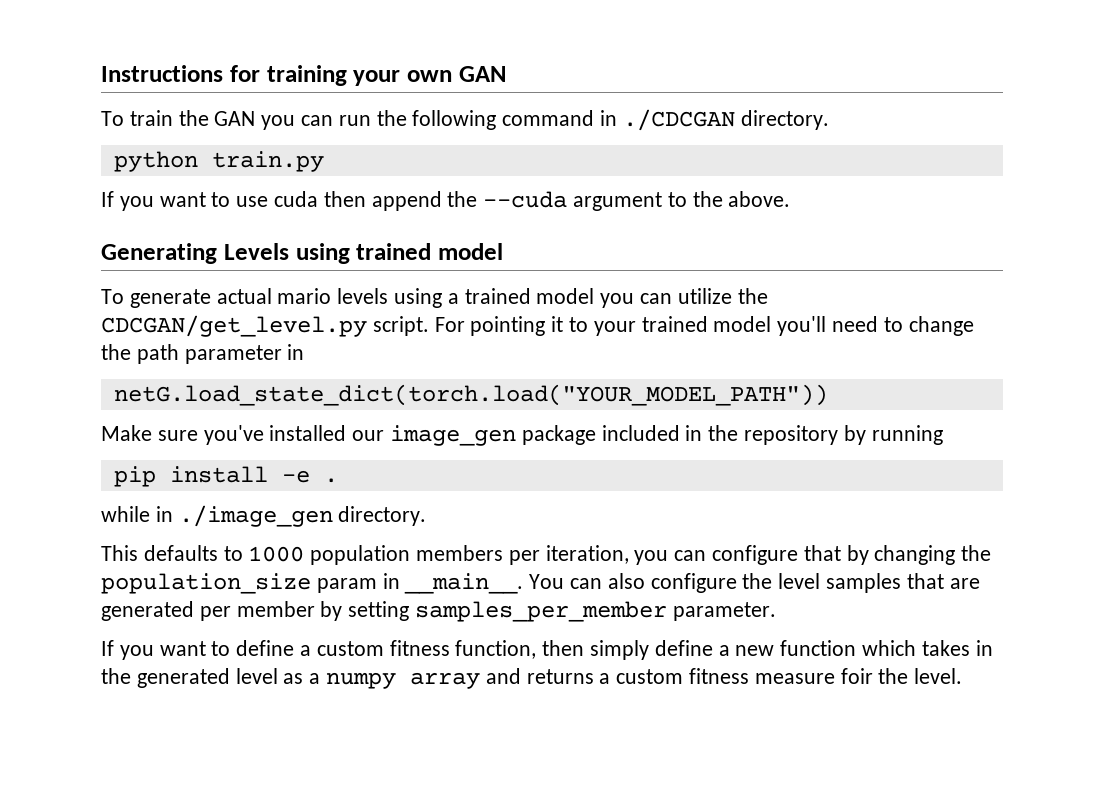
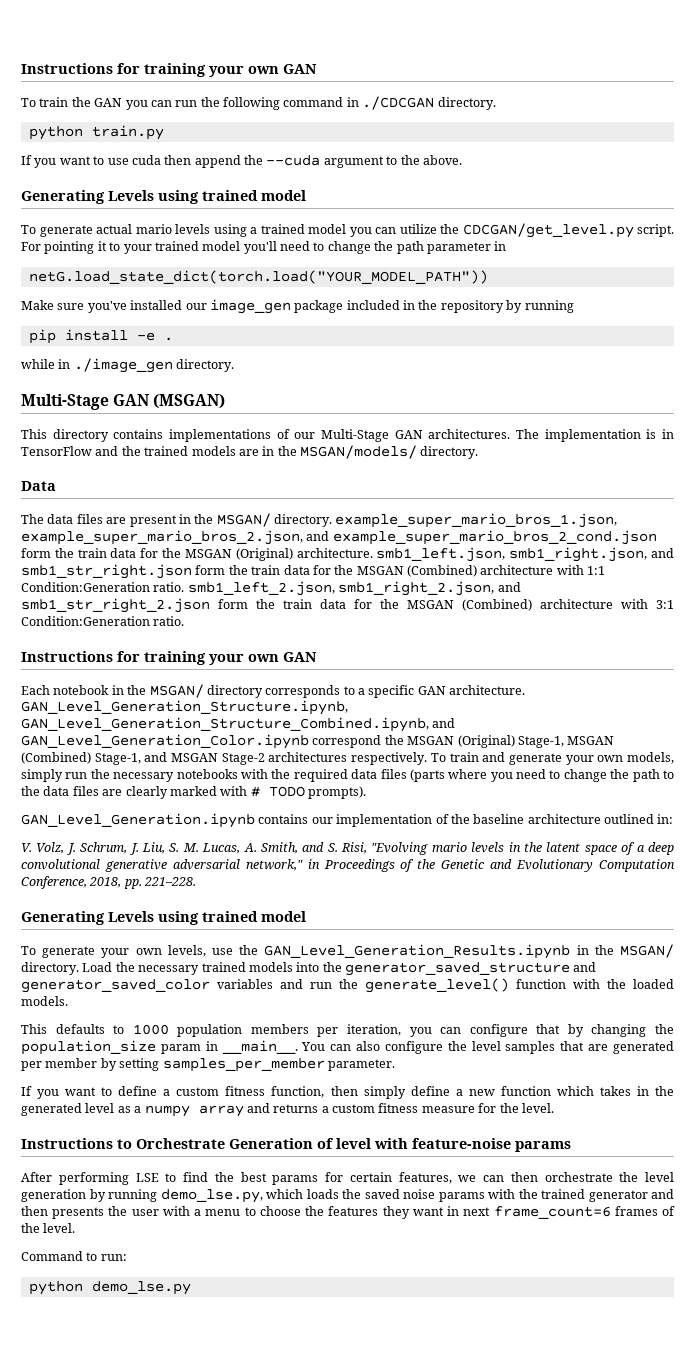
(427, 516) none -> [21,394,226,410] [21,429,674,442] [21,445,479,459] [21,481,56,491] [21,513,618,528] [21,530,657,545] [21,547,674,562] [21,564,606,579] [21,581,521,596] [21,598,674,613] [21,616,185,626] [21,651,317,665] [21,684,526,698] [21,700,348,715] [21,717,456,732] [21,734,615,749] [21,752,675,765] [21,769,675,782] [21,786,366,799] [21,813,674,828] [21,842,674,855] [21,859,676,872] [21,876,197,889] [21,911,306,925] [21,944,675,959] [21,962,597,976] [21,978,674,993] [21,996,68,1006] // Multi-Stage GAN (MSGAN) // This directory contains implementations of our Multi-Stage GAN architectures. The implementation is in TensorFlow and the trained models are in the MSGAN/models/ directory. // Data // The data files are present in the MSGAN/ directory. example_super_mario_bros_1.json, example_super_mario_bros_2.json, and example_super_mario_bros_2_cond.json form the train data for the MSGAN (Original) architecture. smb1_left.json, smb1_right.json, and smb1_str_right.json form the train data for the MSGAN (Combined) architecture with 1:1 Condition:Generation ratio. smb1_left_2.json, smb1_right_2.json, and smb1_str_right_2.json form the train data for the MSGAN (Combined) architecture with 3:1 Condition:Generation ratio. // Instructions for training your own GAN // Each notebook in the MSGAN/ directory corresponds to a specific GAN architecture. GAN_Level_Generation_Structure.ipynb, GAN_Level_Generation_Structure_Combined.ipynb, and GAN_Level_Generation_Color.ipynb correspond the MSGAN (Original) Stage-1, MSGAN (Combined) Stage-1, and MSGAN Stage-2 architectures respectively. To train and generate your own models, simply run the necessary notebooks with the required data files (parts where you need to change the path to the data files are clearly marked with # TODO prompts). // GAN_Level_Generation.ipynb contains our implementation of the baseline architecture outlined in: // V. Volz, J. Schrum, J. Liu, S. M. Lucas, A. Smith, and S. Risi, "Evolving mario levels in the latent space of a deep convolutional generative adversarial network," in Proceedings of the Genetic and Evolutionary Computation Conference, 2018, pp. 221–228. // Generating Levels using trained model // To generate your own levels, use the GAN_Level_Generation_Results.ipynb in the MSGAN/ directory. Load the necessary trained models into the generator_saved_structure and generator_saved_color variables and run the generate_level() function with the loaded models.
[840,668,963,684] foir the level. -> [478,1103,554,1113] [21,1138,571,1152] [21,1172,674,1185] [21,1189,674,1203] [21,1206,676,1219] [21,1223,76,1233] [21,1251,127,1261] [28,1281,191,1295] for the level. // Instructions to Orchestrate Generation of level with feature-noise params // After performing LSE to find the best params for certain features, we can then orchestrate the level generation by running demo_lse.py, which loads the saved noise params with the trained generator and then presents the user with a menu to choose the features they want in next frame_count=6 frames of the level. // Command to run: // python demo_lse.py

